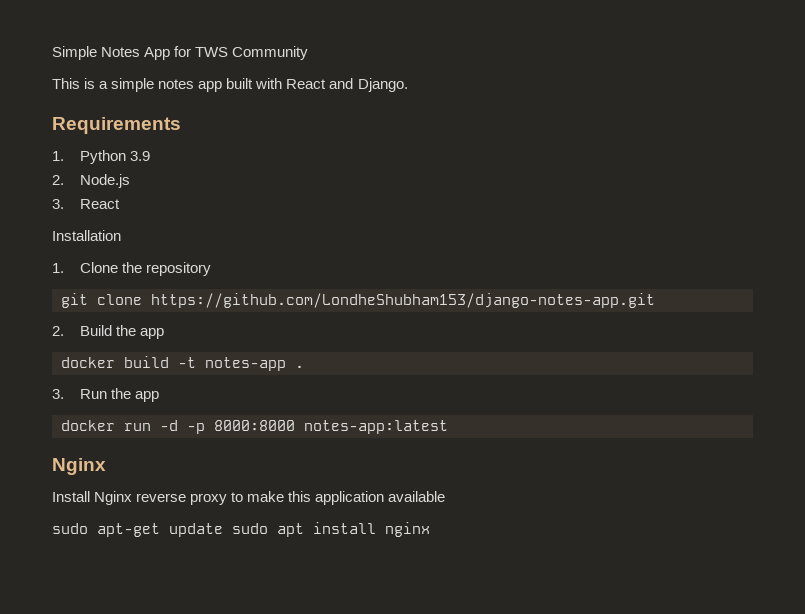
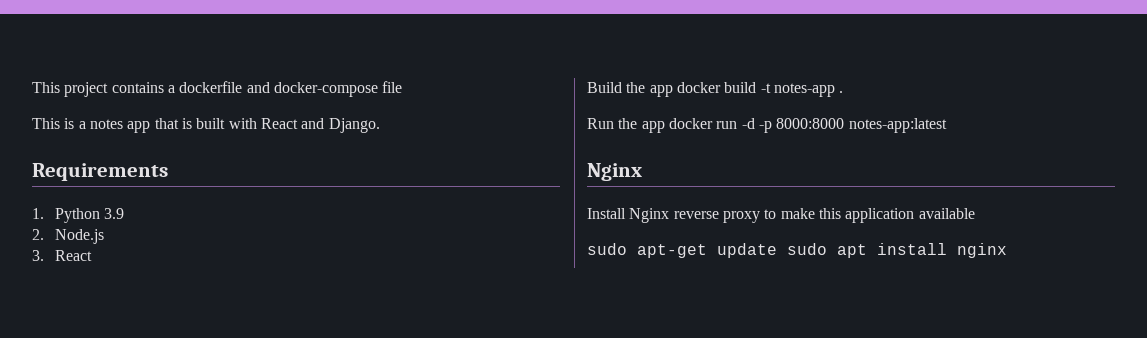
[52,46,309,60] Simple Notes App for TWS Community -> [32,81,403,97] This project contains a dockerfile and docker-compose file
[111,78,155,92] simple -> (86, 125) none
(223, 86) none -> [154,118,192,129] that is
[52,230,121,241] [52,262,212,276] [61,293,655,308] [52,326,64,336] Installation // 1. Clone the repository // git clone https://github.com/LondheShubham153/django-notes-app.git // 2. -> (92, 255) none
(165, 333) // -> (673, 91) none
[52,389,64,399] 3. -> (844, 92) none
(160, 396) // -> (665, 127) none

